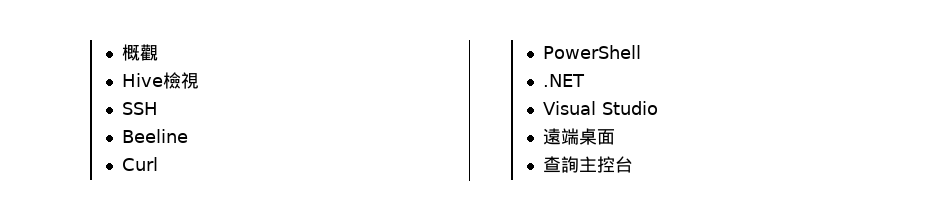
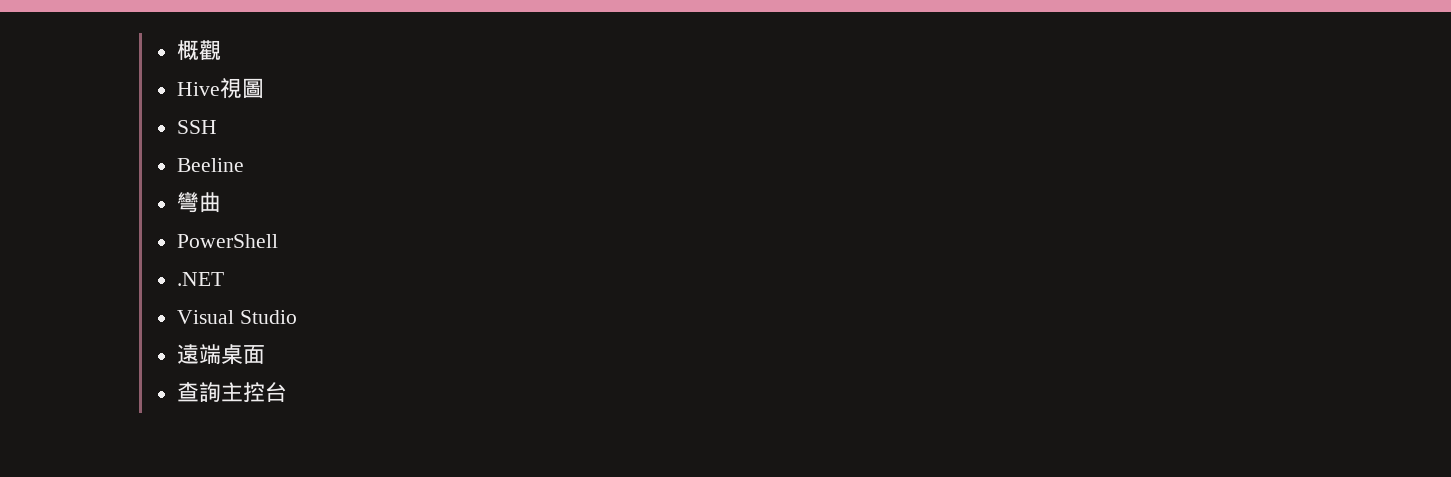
[163,72,182,89] 檢 -> (221, 89) none
(200, 80) none -> [242,78,265,98] 圖
[122,157,159,171] Curl -> [177,191,222,213] 彎曲

